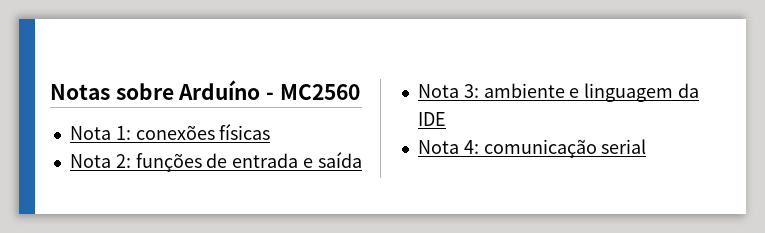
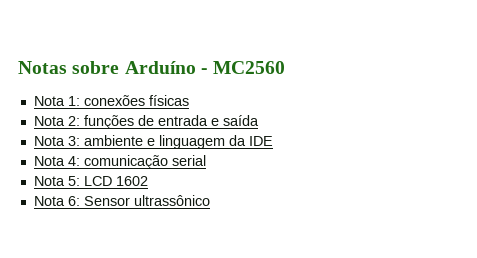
(647, 146) none -> [33,176,148,186] [33,195,210,206] // Nota 5: LCD 1602 // Nota 6: Sensor ultrassônico

